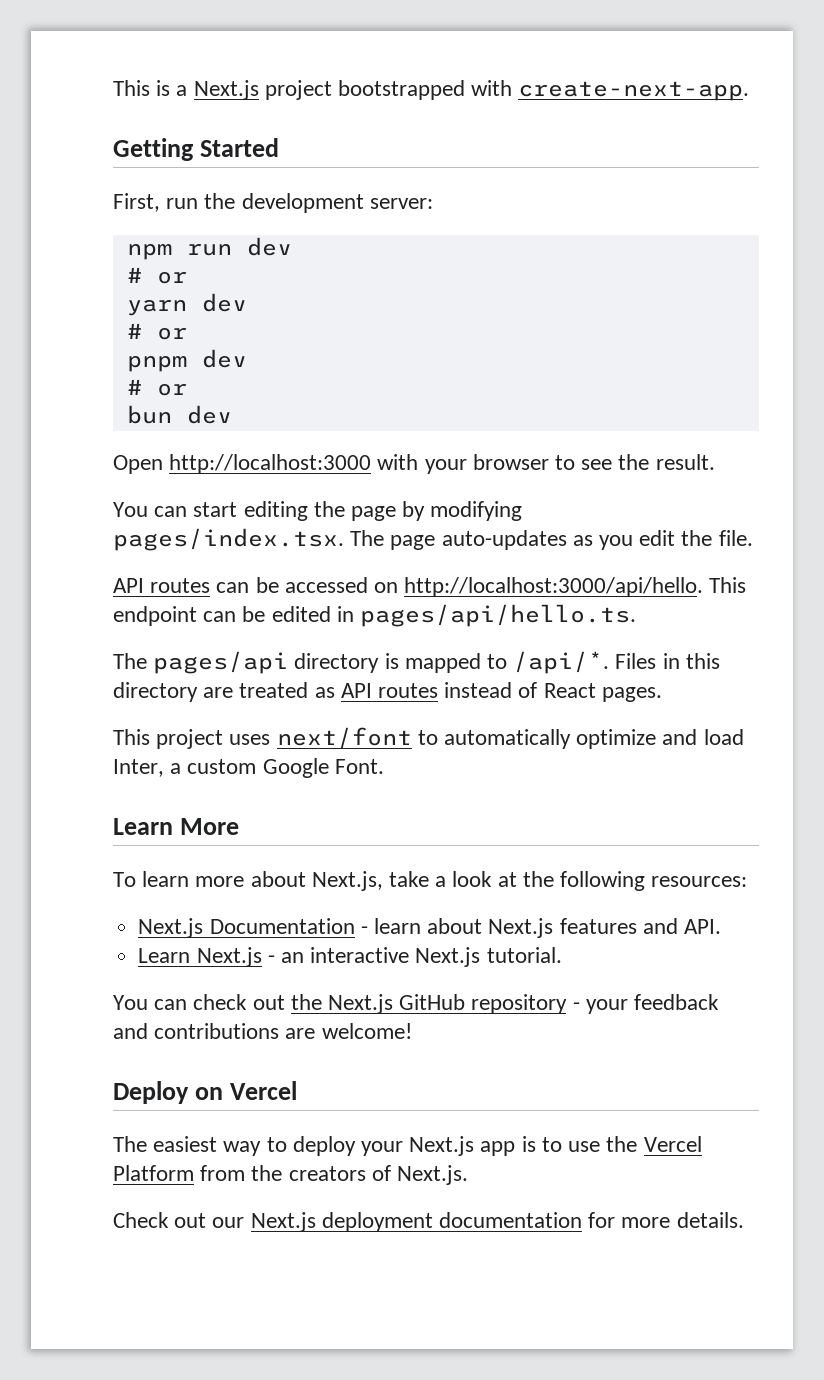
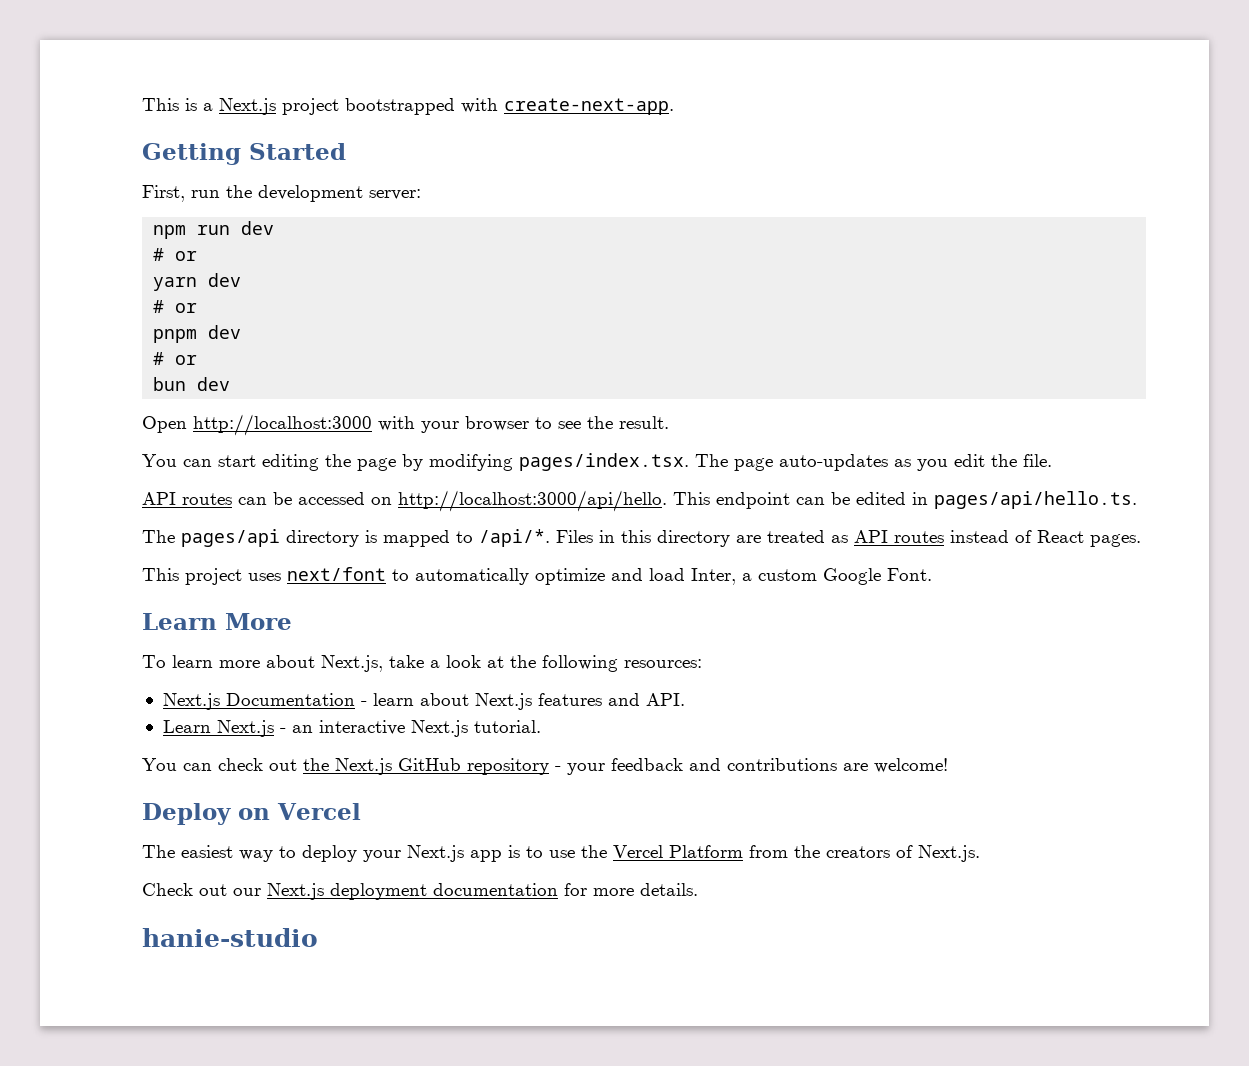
(744, 1220) none -> [142,928,318,947] // hanie-studio

